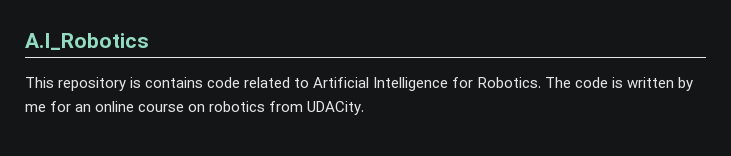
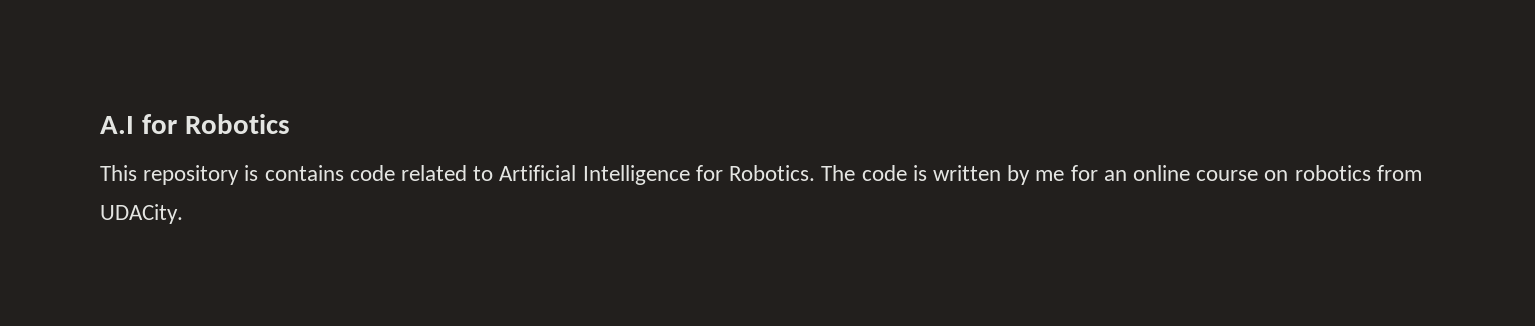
[25,33,149,50] A.I_Robotics -> [100,114,290,134] A.I for Robotics

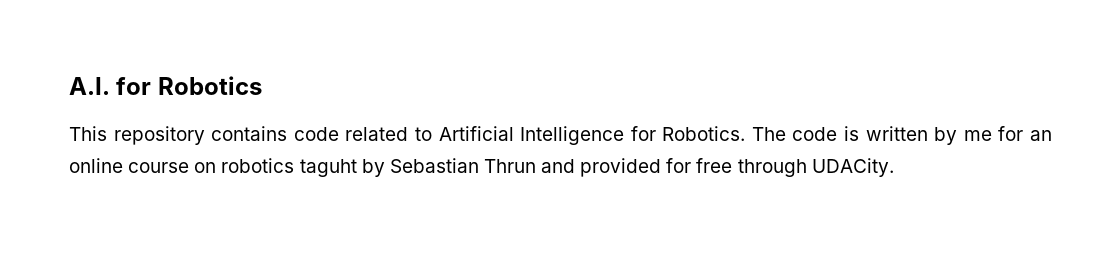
[100,116,134,134] A.I -> [69,77,110,95] A.I.
[244,165,259,181] is -> (205, 135) none
[1376,165,1422,181] from -> [299,158,807,177] taguht by Sebastian Thrun and provided for free through

